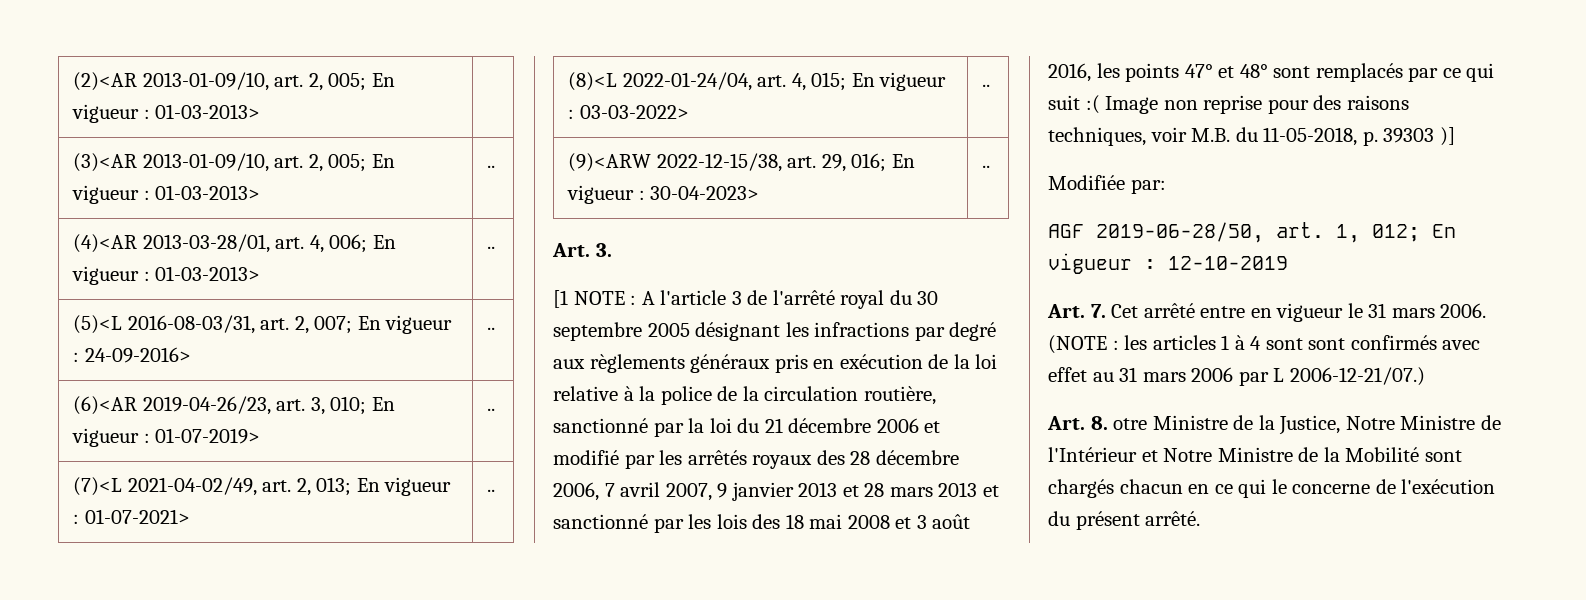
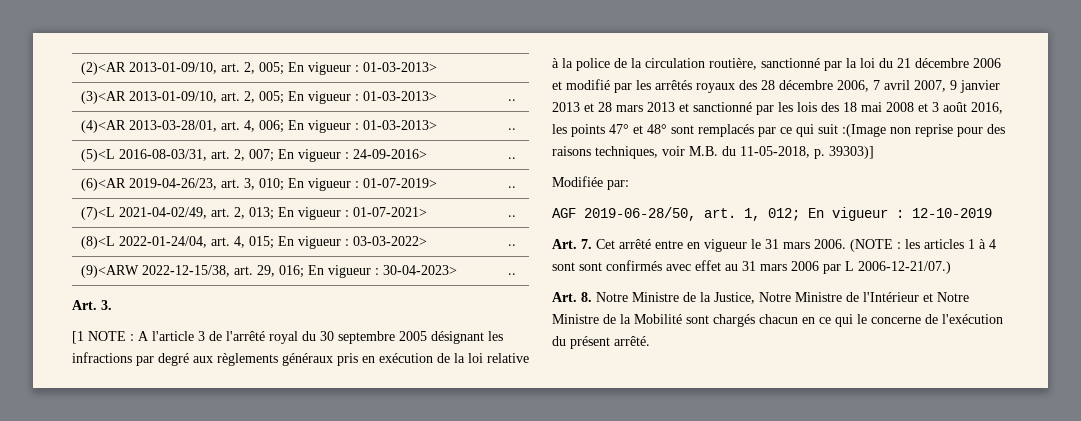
[1085,95,1159,114] :( Image -> [842,124,886,137] :(Image
[1383,127,1455,146] 39303 )] -> [829,146,874,159] 39303)]
[1113,418,1148,430] otre -> [596,292,628,302] Notre

